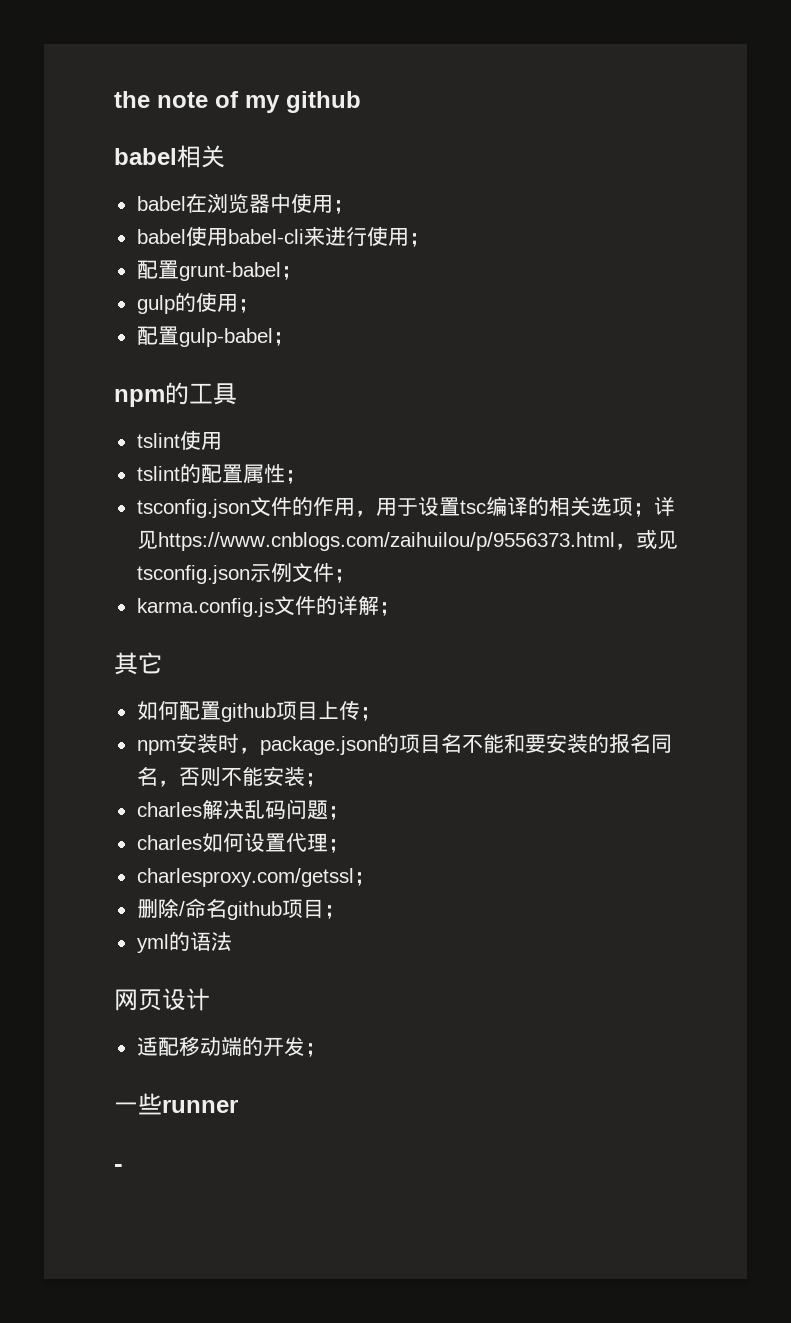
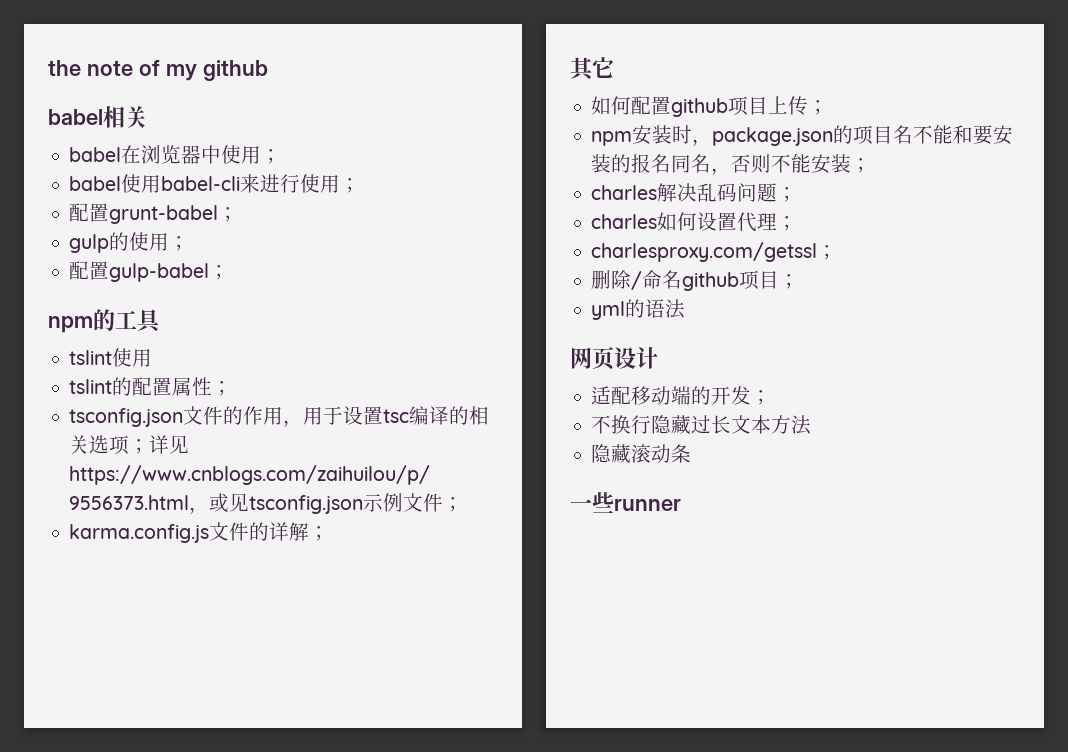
(326, 1050) none -> [591,415,812,435] [591,444,692,464] // 不换行隐藏过长文本方法 // 隐藏滚动条
[114,1164,123,1172] // - -> (681, 505) none

